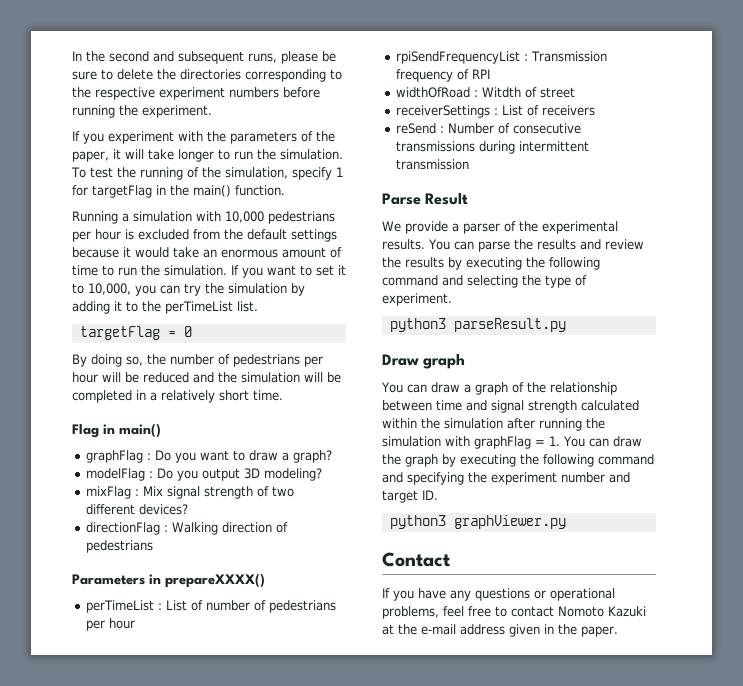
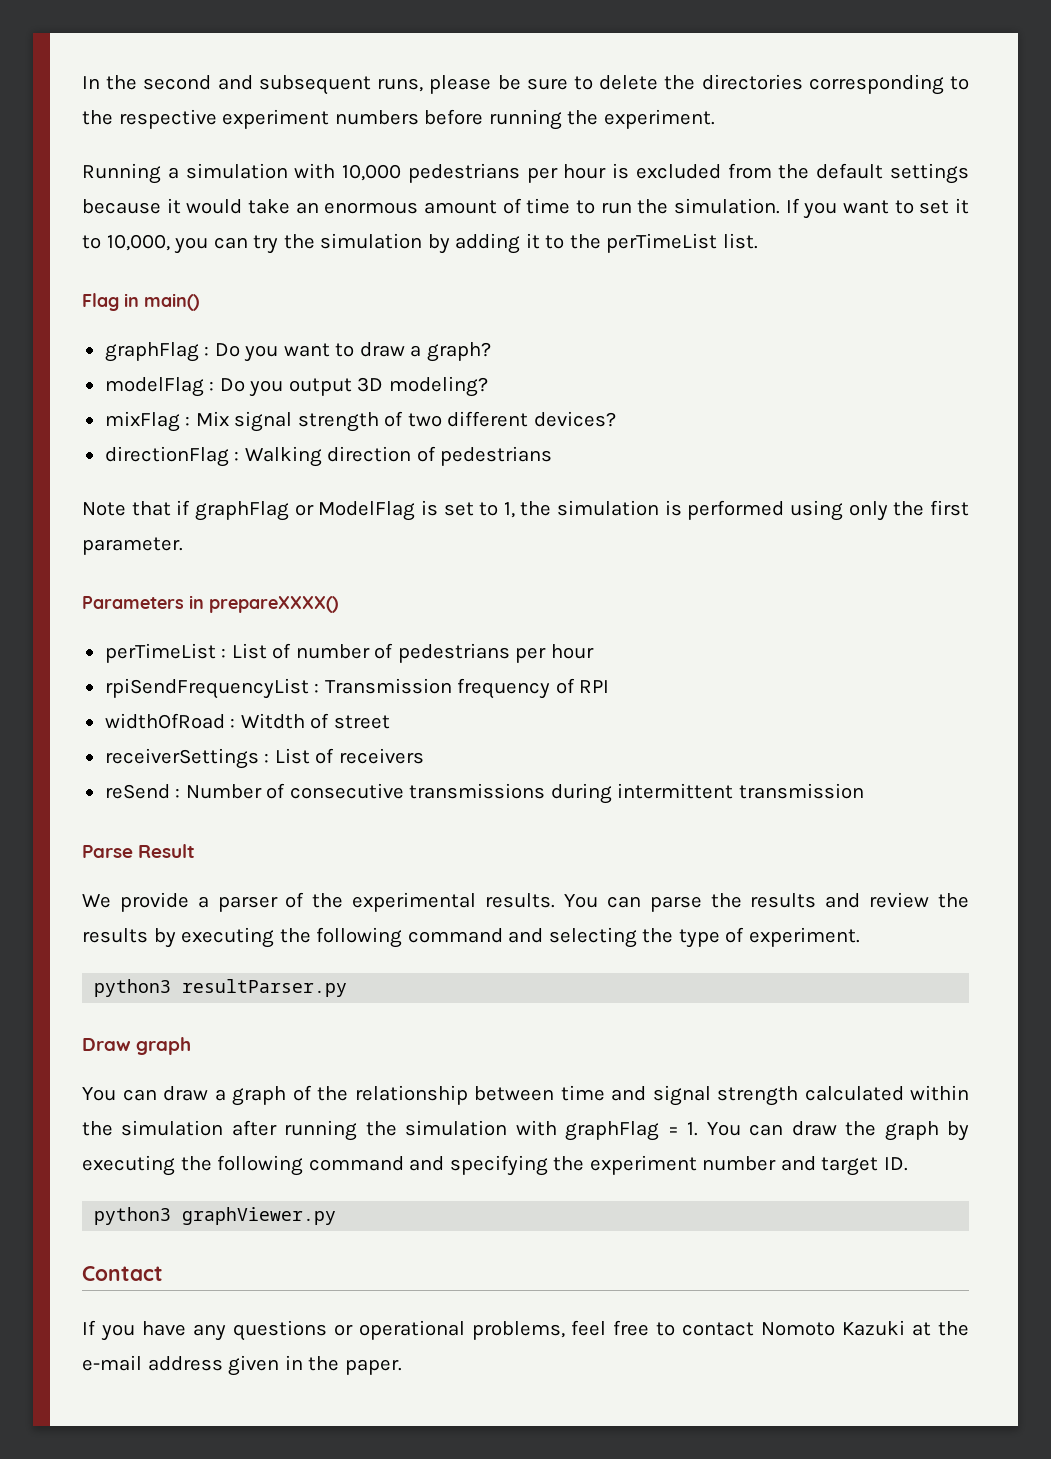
[72,131,335,144] [72,149,343,162] [71,167,343,180] [72,185,285,198] // If you experiment with the parameters of the paper, it will take longer to run the simulation. To test the running of the simulation, specify 1 for targetFlag in the main() function. -> (715, 119) none
[79,326,192,340] [72,354,323,367] [72,372,341,383] [72,390,283,403] // targetFlag = 0 // By doing so, the number of pedestrians per hour will be reduced and the simulation will be completed in a relatively short time. -> (758, 241) none
(154, 546) none -> [82,500,969,521] [82,537,183,555] // Note that if graphFlag or ModelFlag is set to 1, the simulation is performed using only the first parameter.
[453,318,566,332] parseResult.py -> [182,979,348,997] resultParser.py

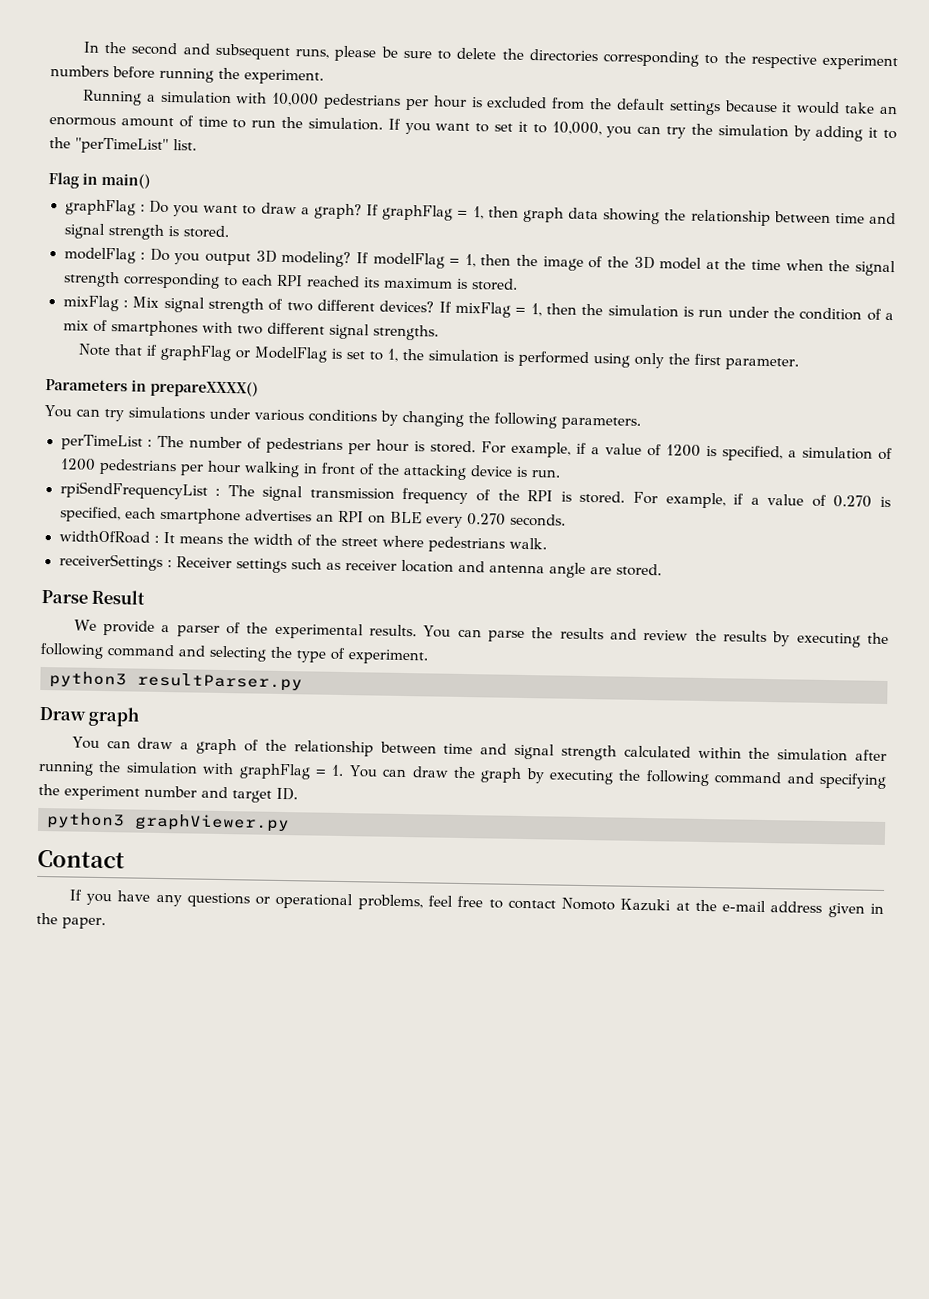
[606,233,718,253] perTimeList -> [75,137,169,155] "perTimeList"
(491, 352) none -> [366,204,896,227] [63,223,229,240] If graphFlag = 1, then graph data showing the relationship between time and signal strength is stored.
(488, 386) none -> [355,252,897,277] [62,271,518,291] If modelFlag = 1, then the image of the 3D model at the time when the signal strength corresponding to each RPI reached its maximum is stored.
[104,446,553,467] // directionFlag : Walking direction of pedestrians -> [438,301,895,321] [62,319,439,341] If mixFlag = 1, then the simulation is run under the condition of a mix of smartphones with two different signal strengths.
(338, 604) none -> [44,405,641,430] // You can try simulations under various conditions by changing the following parameters.
[231,643,292,659] List of -> [157,435,185,448] The
(594, 651) none -> [414,440,894,462] [59,458,560,480] is stored. For example, if a value of 1200 is specified, a simulation of 1200 pedestrians per hour walking in front of the attacking device is run.
[324,678,452,694] Transmission -> [227,485,395,502] The signal transmission
[579,680,610,693] [104,713,390,729] [104,748,424,769] [104,783,864,804] RPI // widthOfRoad : Witdth of street // receiverSettings : List of receivers // reSend : Number of consecutive transmissions during intermittent transmission -> [497,489,892,509] [59,506,566,528] [58,530,547,553] [58,553,662,578] the RPI is stored. For example, if a value of 0.270 is specified, each smartphone advertises an RPI on BLE every 0.270 seconds. // widthOfRoad : It means the width of the street where pedestrians walk. // receiverSettings : Receiver settings such as receiver location and antenna angle are stored.

